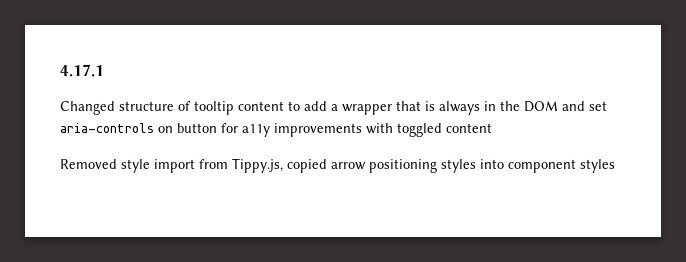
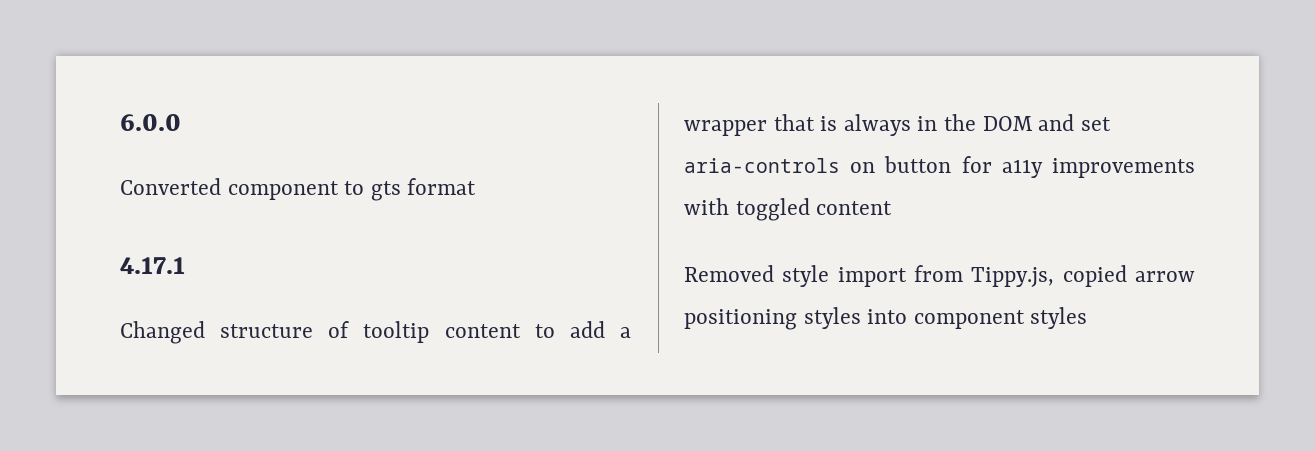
(60, 70) none -> [120,114,181,131] [120,178,477,201] 6.0.0 // Converted component to gts format //

